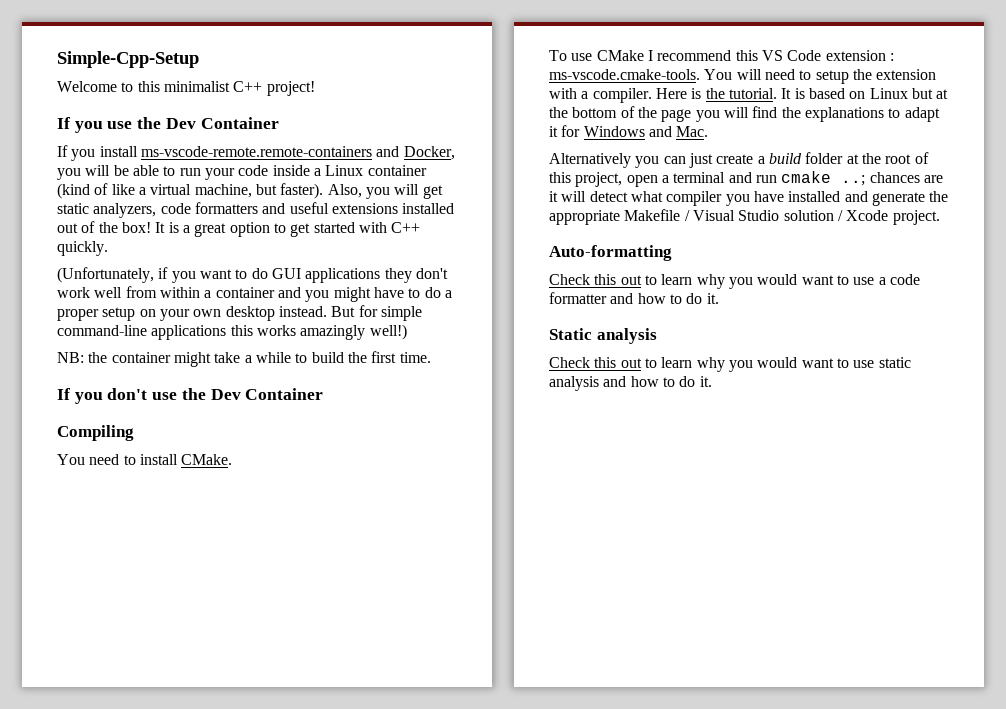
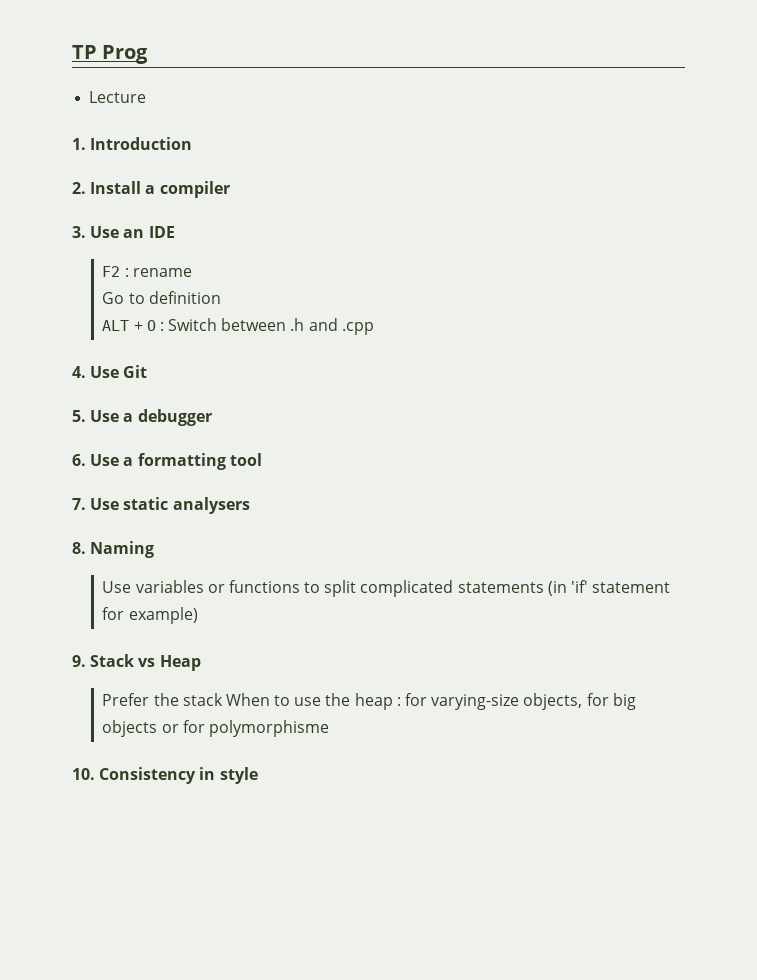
[57,51,199,68] [57,81,315,96] [57,117,279,133] [57,145,455,161] [57,165,427,180] [57,183,443,199] [57,202,455,218] [57,221,421,237] [57,241,108,256] [57,267,448,283] [57,286,452,302] [57,305,422,321] [57,324,407,340] [57,351,431,367] [57,388,324,404] [57,425,134,441] [57,454,233,465] [549,50,894,61] [549,69,937,84] [549,88,949,103] [549,106,940,122] [549,125,709,137] [549,152,929,168] [549,171,943,187] [549,191,949,206] [549,209,940,225] [549,245,672,261] [549,274,920,289] [549,292,719,304] [549,328,657,344] [549,357,911,372] [549,376,712,391] Simple-Cpp-Setup // Welcome to this minimalist C++ project! // If you use the Dev Container // If you install ms-vscode-remote.remote-containers and Docker, you will be able to run your code inside a Linux container (kind of like a virtual machine, but faster). Also, you will get static analyzers, code formatters and useful extensions installed out of the box! It is a great option to get started with C++ quickly. // (Unfortunately, if you want to do GUI applications they don't work well from within a container and you might have to do a proper setup on your own desktop instead. But for simple command-line applications this works amazingly well!) // NB: the container might take a while to build the first time. // If you don't use the Dev Container // Compiling // You need to install CMake. // To use CMake I recommend this VS Code extension : ms-vscode.cmake-tools. You will need to setup the extension with a compiler. Here is the tutorial. It is based on Linux but at the bottom of the page you will find the explanations to adapt it for Windows and Mac. // Alternatively you can just create a build folder at the root of this project, open a terminal and run cmake ..; chances are it will detect what compiler you have installed and generate the appropriate Makefile / Visual Studio solution / Xcode project. // Auto-formatting // Check this out to learn why you would want to use a code formatter and how to do it. // Static analysis // Check this out to learn why you would want to use static analysis and how to do it. -> [72,45,149,64] [89,91,147,103] [72,137,193,150] [72,181,230,198] [72,226,175,238] [102,266,192,277] [102,291,221,304] [102,318,374,335] [72,365,148,378] [72,409,212,426] [72,453,262,470] [72,497,250,514] [72,541,155,558] [102,580,671,597] [102,607,198,624] [72,654,201,671] [102,693,636,710] [102,720,329,737] [72,767,258,784] TP Prog // Lecture // 1. Introduction // 2. Install a compiler // 3. Use an IDE // F2 : rename // Go to definition // ALT + O : Switch between .h and .cpp // 4. Use Git // 5. Use a debugger // 6. Use a formatting tool // 7. Use static analysers // 8. Naming // Use variables or functions to split complicated statements (in 'if' statement for example) // 9. Stack vs Heap // Prefer the stack When to use the heap : for varying-size objects, for big objects or for polymorphisme // 10. Consistency in style

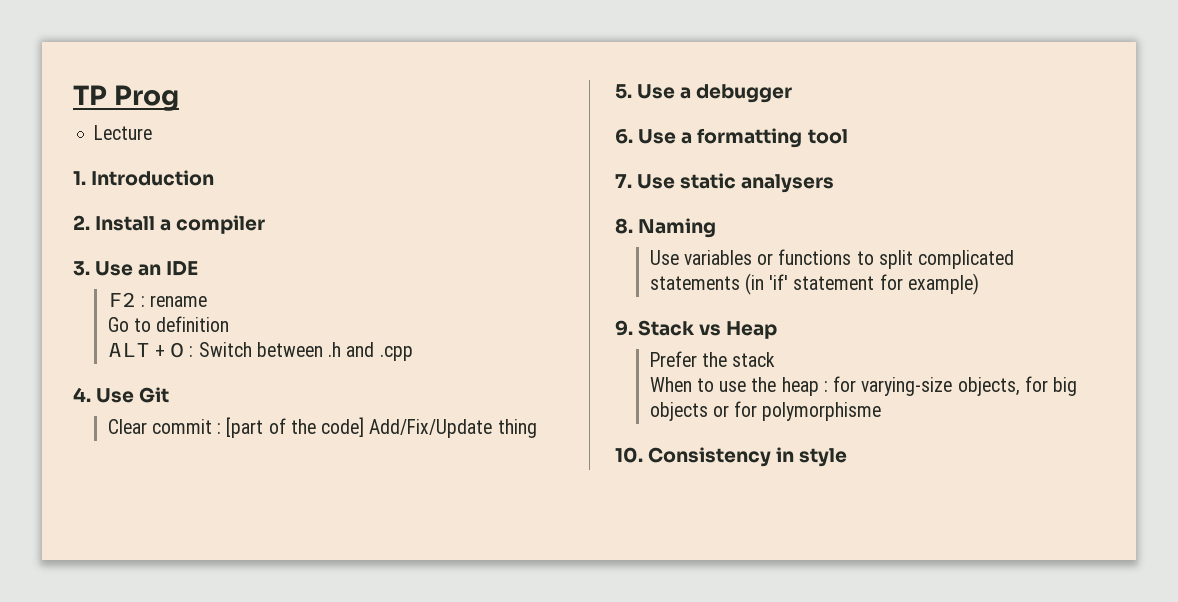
(148, 371) none -> [107,417,537,438] // Clear commit : [part of the code] Add/Fix/Update thing
(223, 699) none -> (776, 359) //

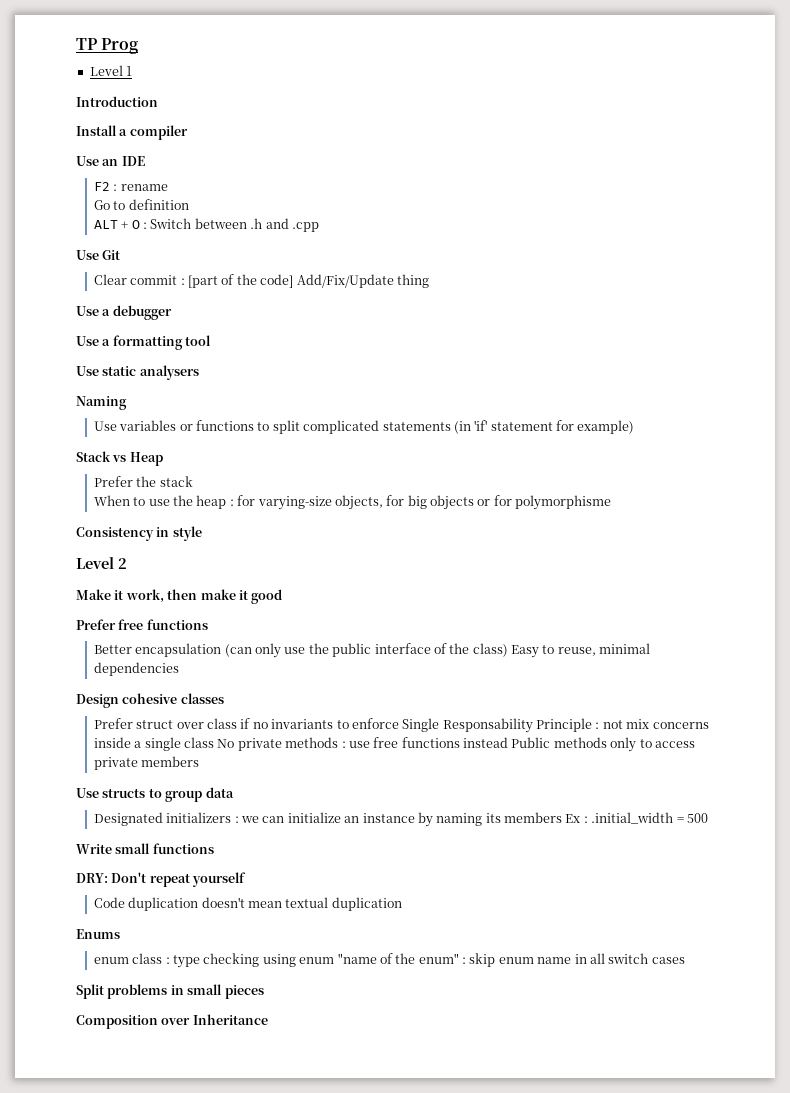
[94,125,153,140] [73,171,86,185] Lecture // 1. -> [89,65,133,76] Level 1 //
[73,215,90,230] 2. -> (158, 101) none
[73,261,90,276] 3. -> (188, 132) none
[73,387,91,402] 4. -> (319, 227) none
[615,84,632,99] 5. -> (429, 281) none
[615,129,633,144] 6. -> (172, 312) none
[615,174,632,188] 7. -> (212, 340) none
[615,218,633,234] 8. -> (199, 372) none
[615,320,633,336] 9. -> (635, 427) none
[615,447,643,463] 10. -> (612, 502) none
(848, 457) none -> [76,557,127,569] [76,589,283,604] [76,619,208,630] [93,643,651,658] [93,662,179,676] [76,693,224,708] [93,718,709,733] [93,737,695,752] [93,756,200,770] [76,787,234,802] [93,812,708,827] [76,843,214,854] [76,872,247,887] [93,897,402,911] [76,929,120,939] [93,953,685,968] [76,984,264,999] [76,1014,268,1029] // Level 2 // Make it work, then make it good // Prefer free functions // Better encapsulation (can only use the public interface of the class) Easy to reuse, minimal dependencies // Design cohesive classes // Prefer struct over class if no invariants to enforce Single Responsability Principle : not mix concerns inside a single class No private methods : use free functions instead Public methods only to access private members // Use structs to group data // Designated initializers : we can initialize an instance by naming its members Ex : .initial_width = 500 // Write small functions // DRY: Don't repeat yourself // Code duplication doesn't mean textual duplication // Enums // enum class : type checking using enum "name of the enum" : skip enum name in all switch cases // Split problems in small pieces // Composition over Inheritance

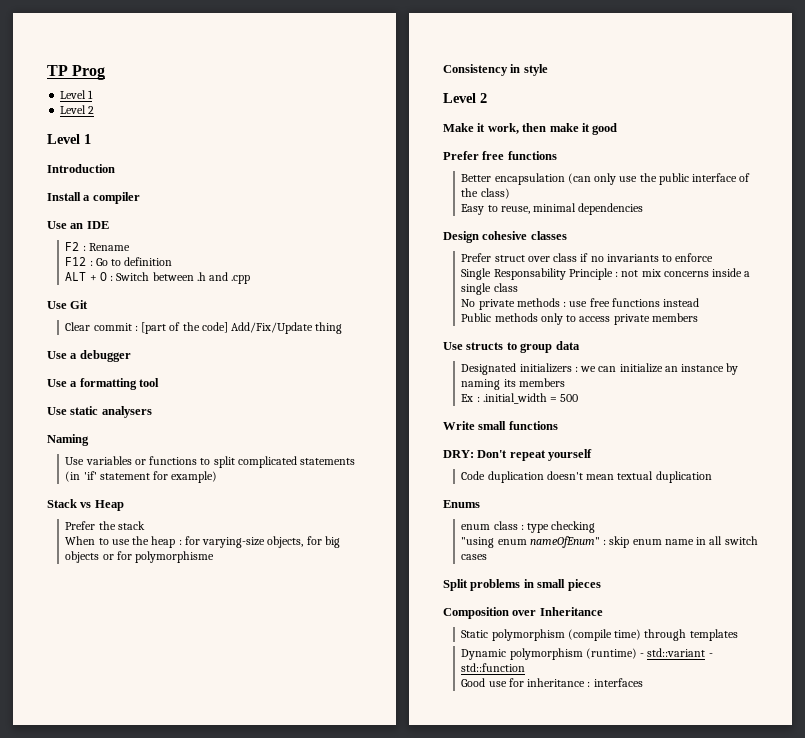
(133, 71) none -> [60,105,95,114] [47,134,91,144] // Level 2 // Level 1
[120,184,168,191] rename // -> [88,243,130,251] [65,257,93,266] Rename // F12 :
(508, 650) none -> (510, 193) //
(399, 723) none -> (714, 257) //
(215, 742) none -> (518, 287) //
(509, 742) none -> (700, 302) //
(563, 817) none -> (565, 382) //
[262,953,459,967] using enum "name of the enum" -> [461,536,600,548] // "using enum nameOfEnum"
(268, 1019) none -> [461,629,738,641] [461,648,713,660] [461,663,526,672] [461,678,643,687] // Static polymorphism (compile time) through templates // Dynamic polymorphism (runtime) - std::variant - std::function // Good use for inheritance : interfaces

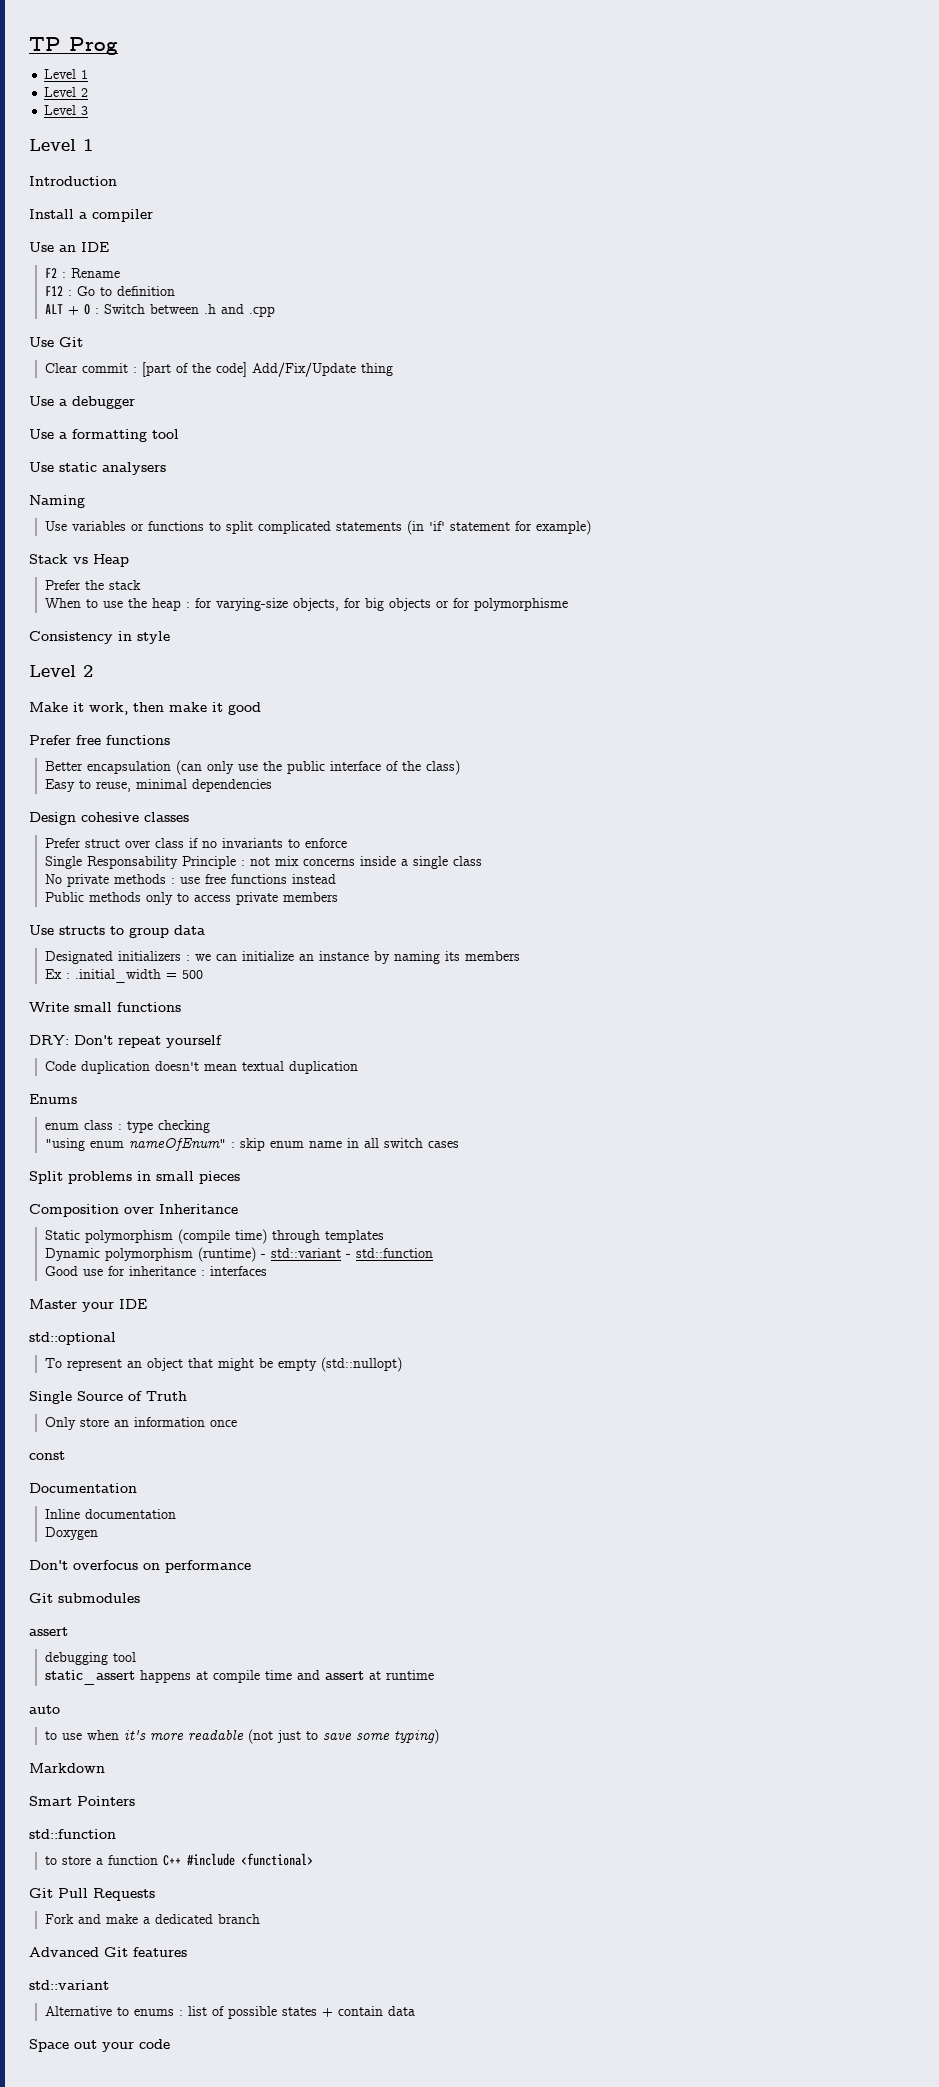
(95, 110) none -> [44,105,89,115] // Level 3
(643, 682) none -> [29,1299,147,1312] [29,1332,116,1345] [44,1357,402,1372] [29,1391,187,1404] [44,1417,237,1430] [29,1451,65,1460] [29,1483,137,1493] [44,1509,176,1519] [44,1527,98,1540] [29,1560,251,1573] [29,1593,140,1603] [29,1627,68,1636] [44,1652,136,1665] [44,1670,434,1685] [29,1705,60,1714] [44,1729,439,1744] [29,1763,105,1773] [29,1796,135,1806] [29,1829,116,1839] [44,1853,313,1866] [29,1888,155,1901] [44,1914,260,1924] [29,1947,187,1957] [29,1980,109,1990] [44,2006,415,2019] [29,2039,170,2052] // Master your IDE // std::optional // To represent an object that might be empty (std::nullopt) // Single Source of Truth // Only store an information once // const // Documentation // Inline documentation // Doxygen // Don't overfocus on performance // Git submodules // assert // debugging tool // static_assert happens at compile time and assert at runtime // auto // to use when it's more readable (not just to save some typing) // Markdown // Smart Pointers // std::function // to store a function C++ #include <functional> // Git Pull Requests // Fork and make a dedicated branch // Advanced Git features // std::variant // Alternative to enums : list of possible states + contain data // Space out your code

